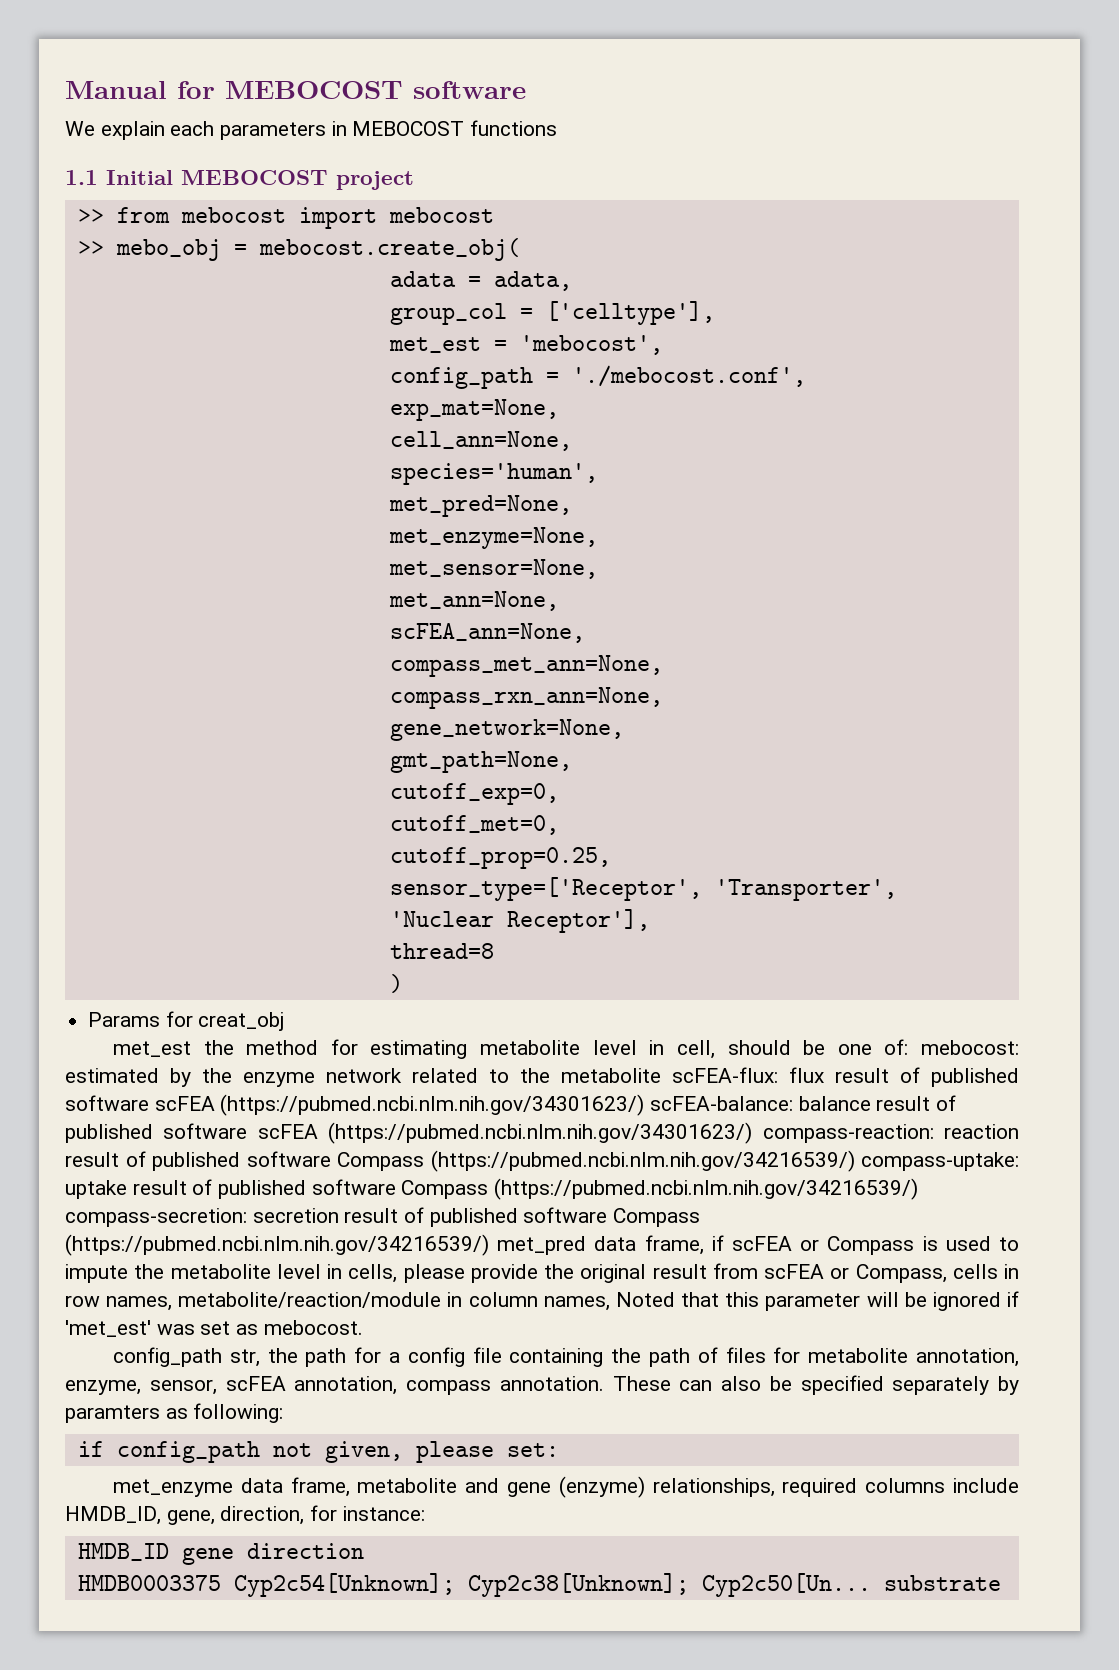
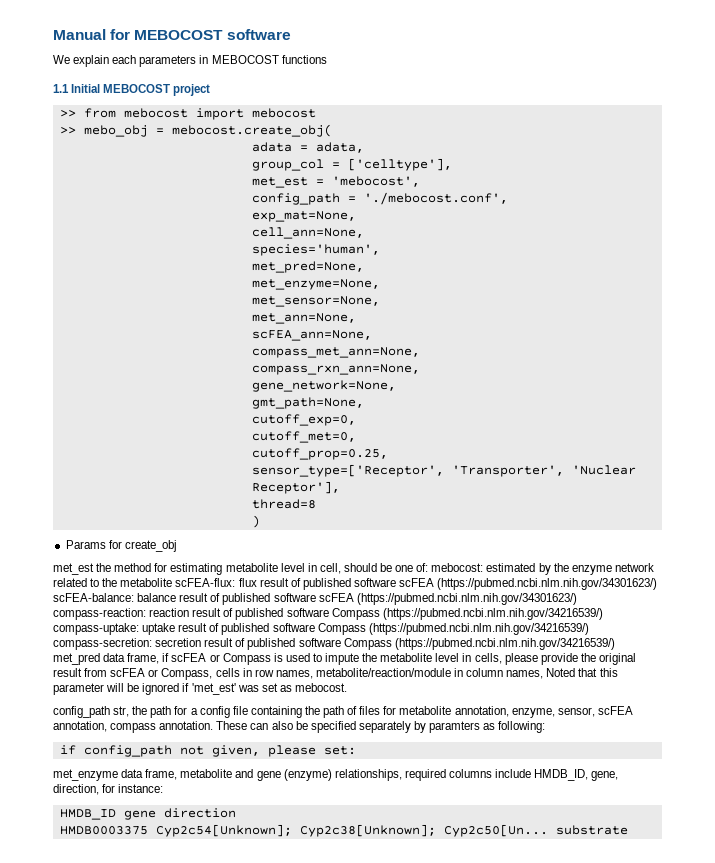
[198,1012,285,1031] creat_obj -> [124,540,177,552] create_obj

